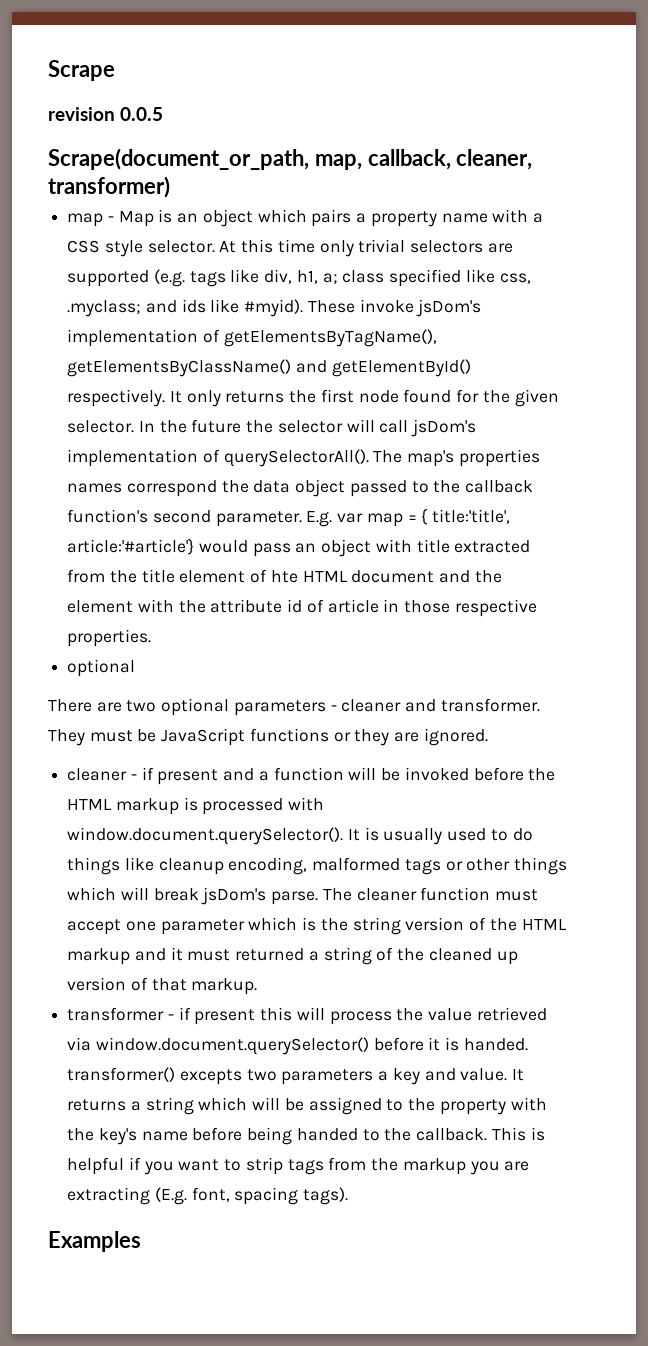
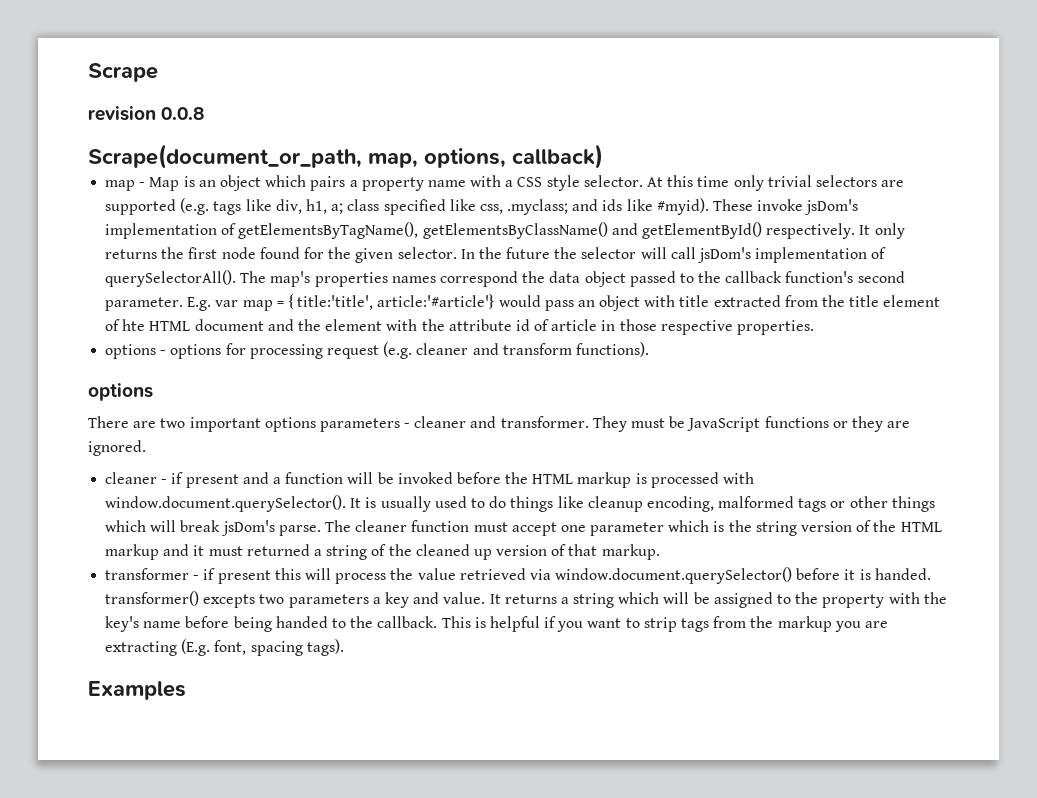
[120,107,164,121] 0.0.5 -> [161,107,205,120] 0.0.8
[367,149,533,170] [48,176,170,198] callback, cleaner, transformer) -> [424,144,603,169] options, callback)
[67,659,136,677] optional -> [105,342,649,359] [88,383,153,401] options - options for processing request (e.g. cleaner and transform functions). // options
[161,698,230,716] optional -> [189,417,316,432] important options

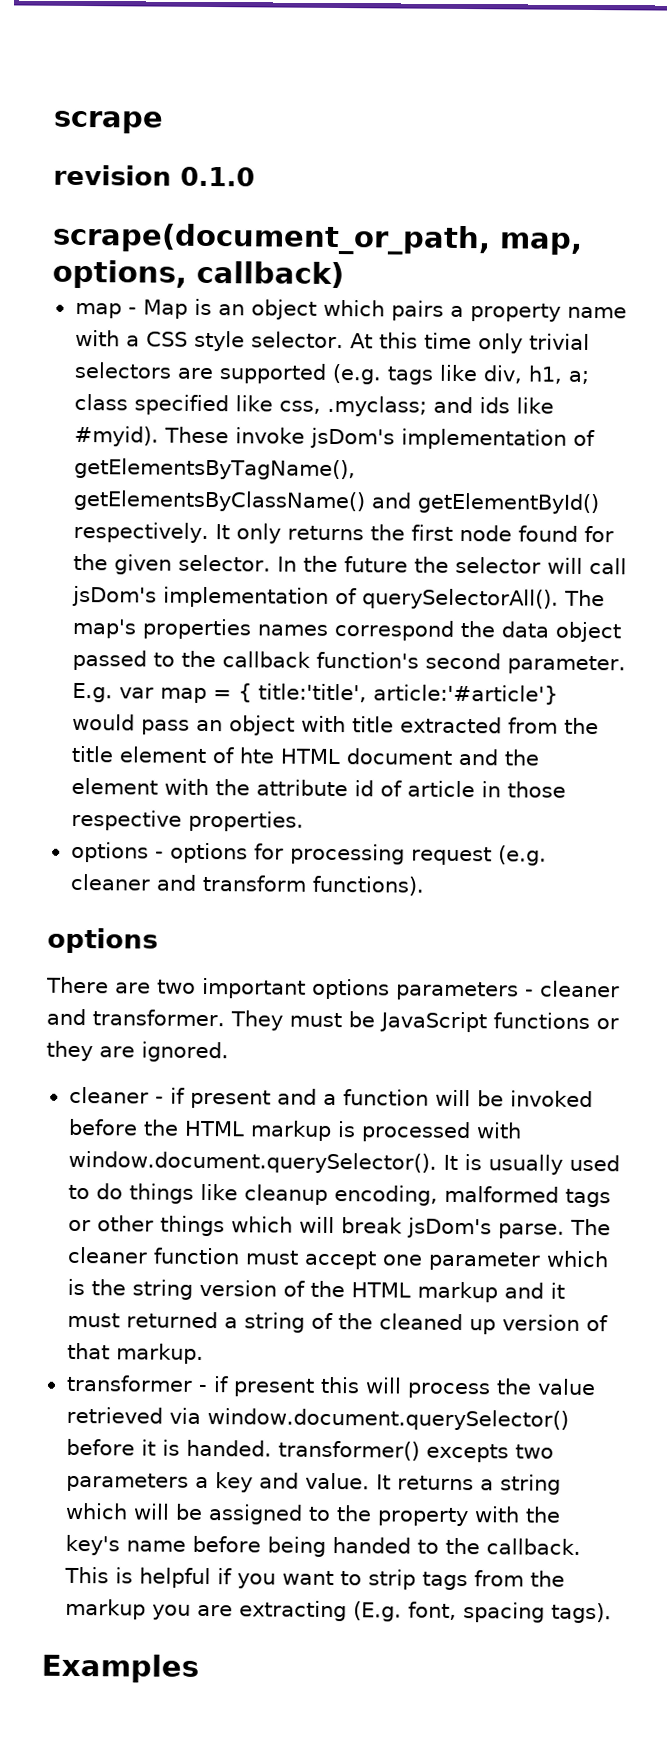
[88,63,158,82] Scrape -> [53,110,163,134] scrape
[161,107,205,120] [88,144,362,169] 0.0.8 // Scrape(document_or_path, -> [180,166,255,187] [52,222,491,256] 0.1.0 // scrape(document_or_path,

